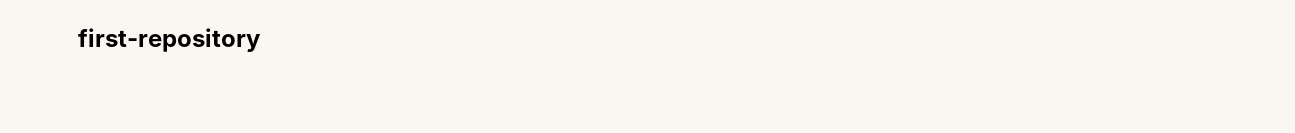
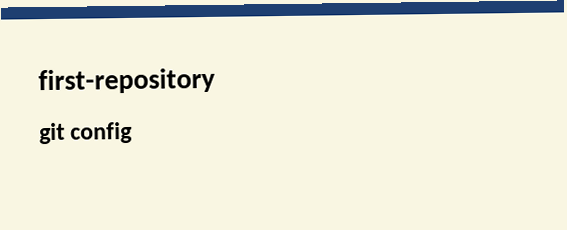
(261, 40) none -> [39,121,134,145] // git config

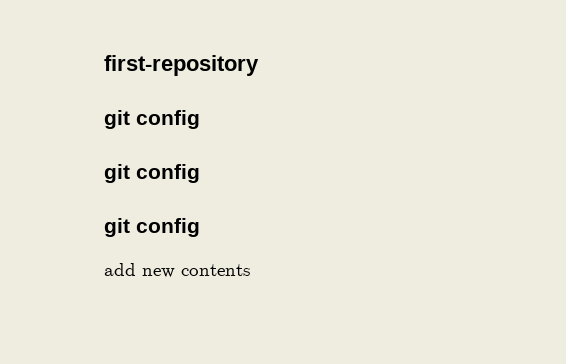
(134, 132) none -> [104,164,200,183] [104,218,200,237] [104,263,250,278] // git config // git config // add new contents

